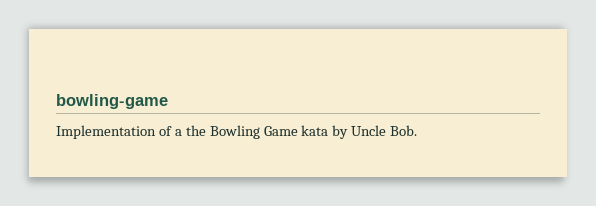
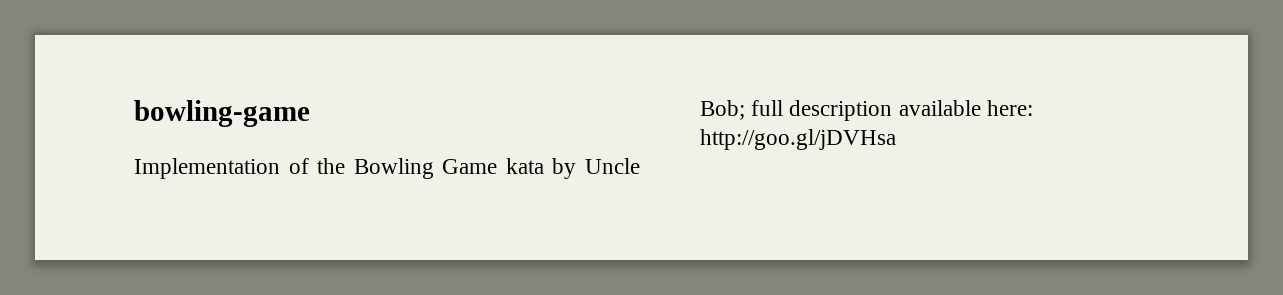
[174,129,182,136] a -> (309, 166) none
[390,125,418,136] Bob. -> [700,100,1033,121] [700,129,896,150] Bob; full description available here: http://goo.gl/jDVHsa

